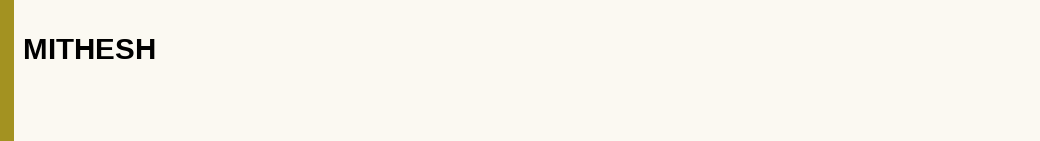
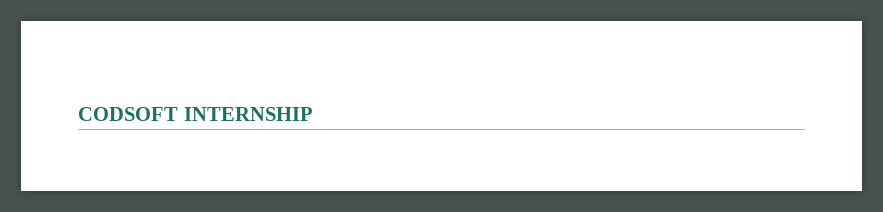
[23,39,156,59] MITHESH -> [78,107,313,121] CODSOFT INTERNSHIP

